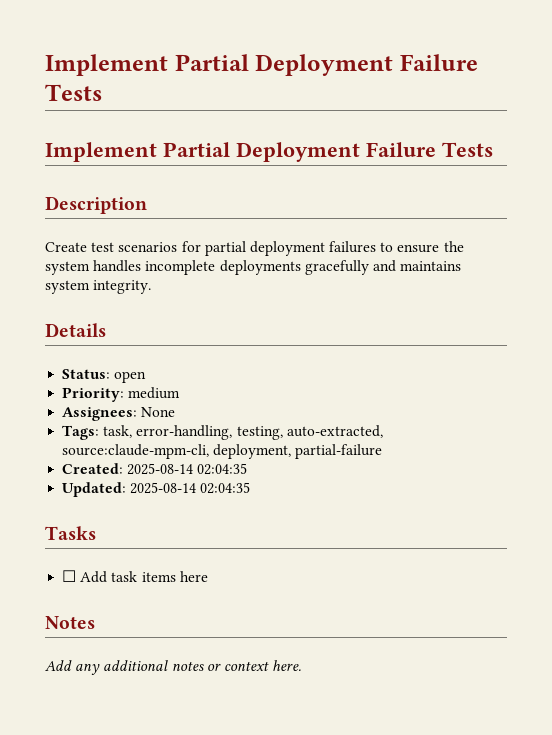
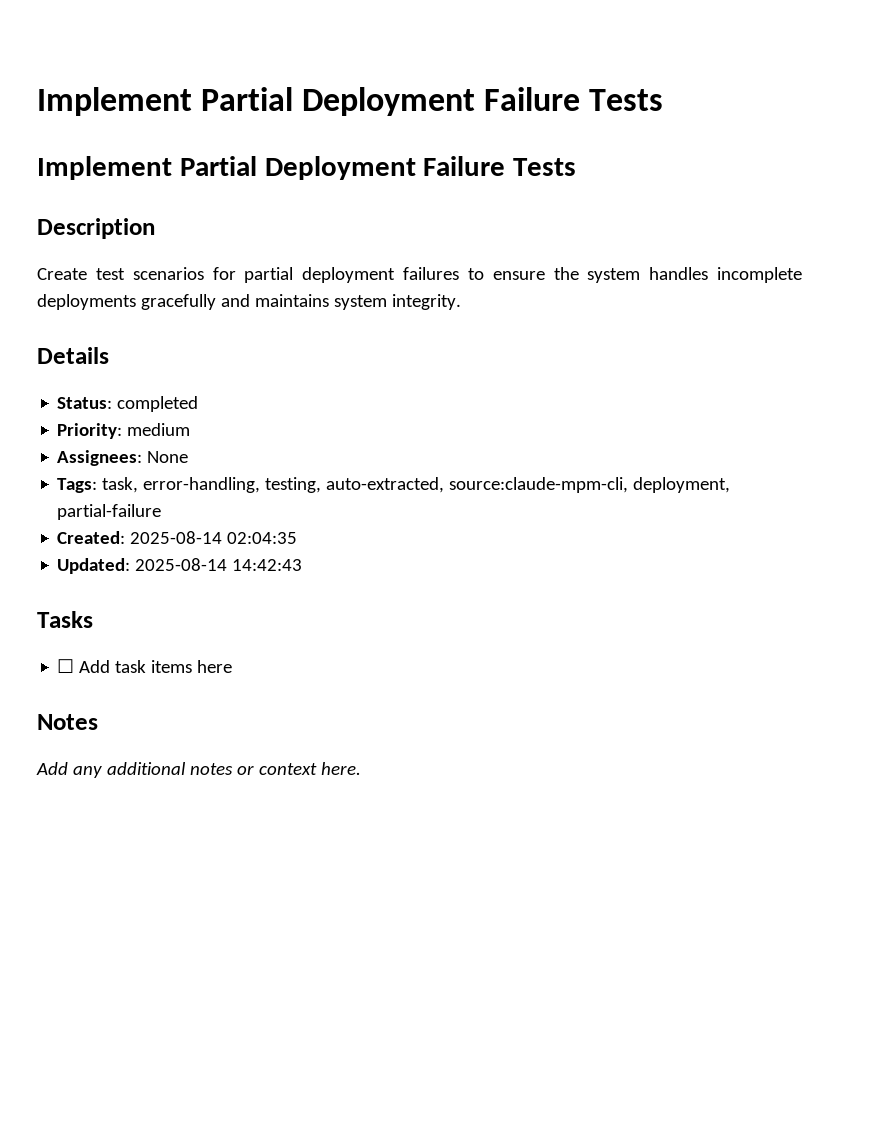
[114,371,147,383] open -> [117,396,199,412] completed
[200,482,251,494] 02:04:35 -> [232,559,303,571] 14:42:43

